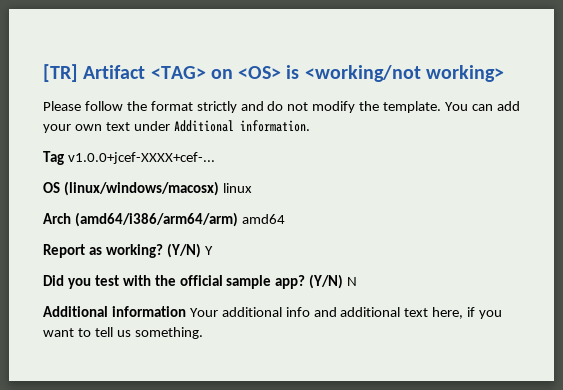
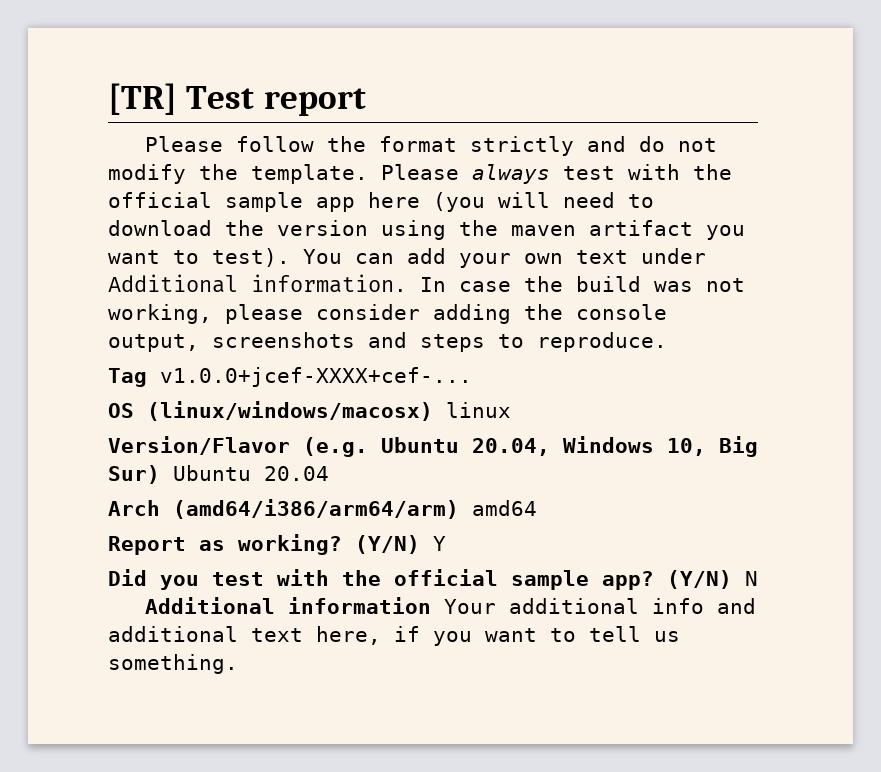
[83,65,504,82] Artifact <TAG> on <OS> is <working/not working> -> [186,86,366,116] Test report
(442, 107) none -> [381,164,732,184] [108,192,654,212] [108,220,745,240] [108,248,290,267] Please always test with the official sample app here (you will need to download the version using the maven artifact you want to test).
(310, 126) none -> [420,276,745,292] [108,304,667,324] [108,332,667,352] In case the build was not working, please consider adding the console output, screenshots and steps to reproduce.
(252, 188) none -> [108,436,758,457] [108,465,329,484] // Version/Flavor (e.g. Ubuntu 20.04, Windows 10, Big Sur) Ubuntu 20.04

